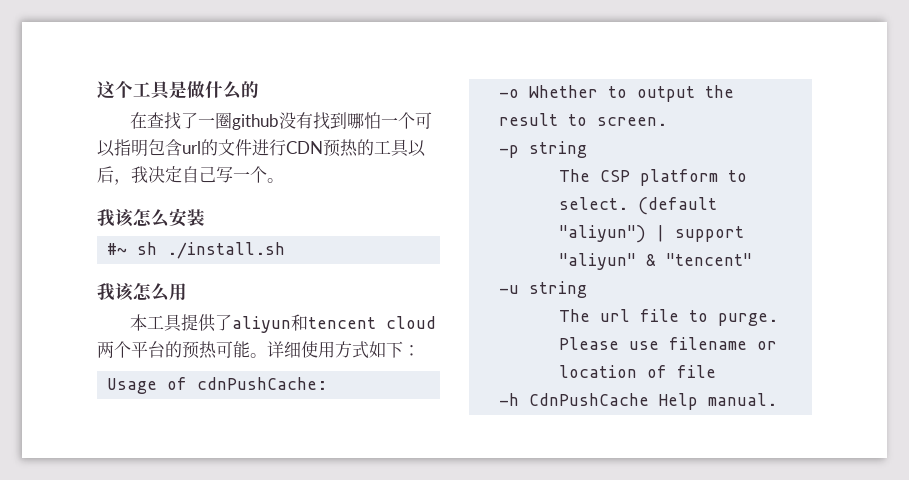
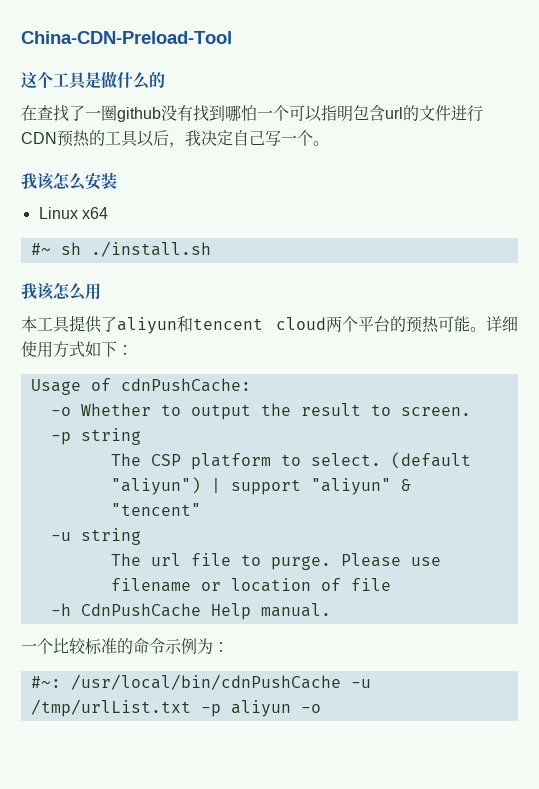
(97, 90) none -> [21,31,232,44] China-CDN-Preload-Tool //
(205, 217) none -> [38,207,108,219] // Linux x64
(778, 399) none -> [21,638,229,655] [30,674,371,690] [30,699,321,717] // 一个比较标准的命令示例为： // #~: /usr/local/bin/cdnPushCache -u /tmp/urlList.txt -p aliyun -o

